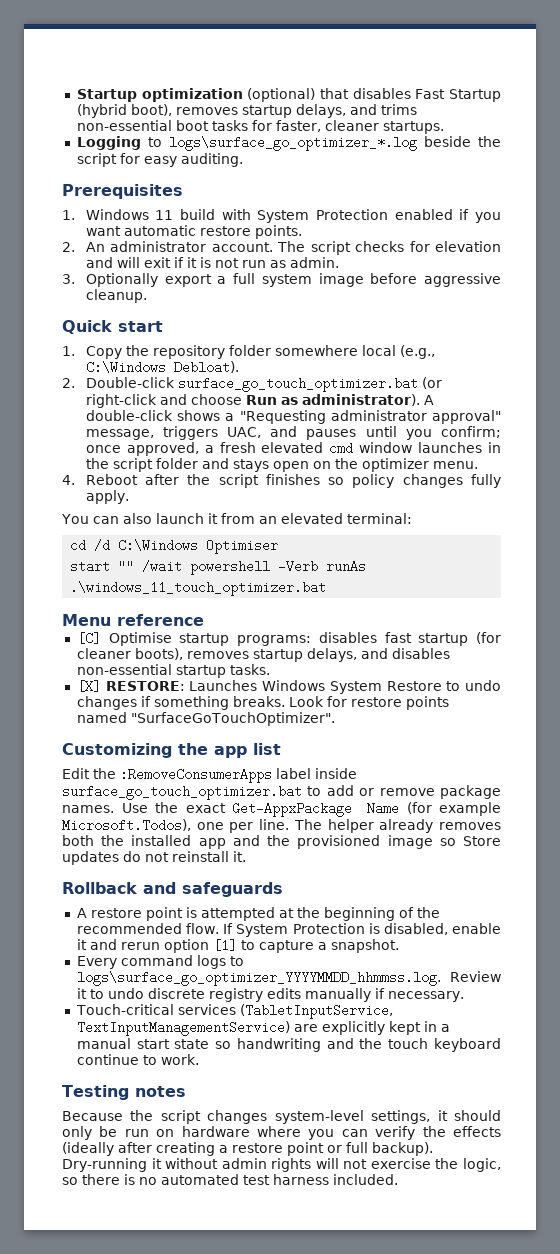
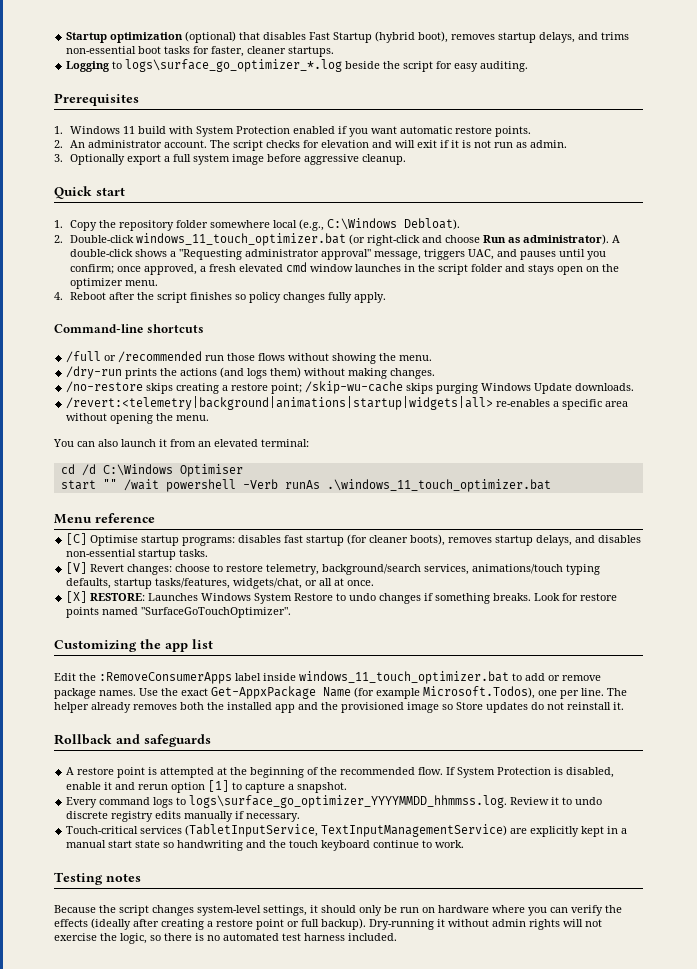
[177,377,418,392] surface_go_touch_optimizer.bat -> [135,233,346,246] windows_11_touch_optimizer.bat
(129, 497) none -> [54,324,204,333] [66,351,433,364] [66,366,436,379] [66,381,635,394] [66,396,629,410] [66,413,210,424] // Command-line shortcuts // /full or /recommended run those flows without showing the menu. // /dry-run prints the actions (and logs them) without making changes. // /no-restore skips creating a restore point; /skip-wu-cache skips purging Windows Update downloads. // /revert:<telemetry|background|animations|startup|widgets|all> re-enables a specific area without opening the menu.
(270, 669) none -> [66,562,601,575] [66,578,375,589] // [V] Revert changes: choose to restore telemetry, background/search services, animations/touch typing defaults, startup tasks/features, widgets/chat, or all at once.
[62,785,302,800] surface_go_touch_optimizer.bat -> [299,671,509,684] windows_11_touch_optimizer.bat

